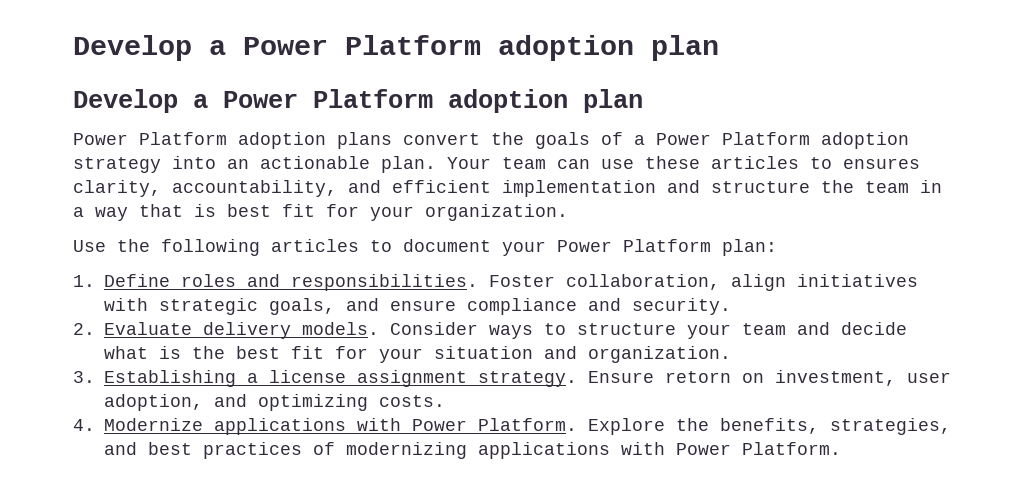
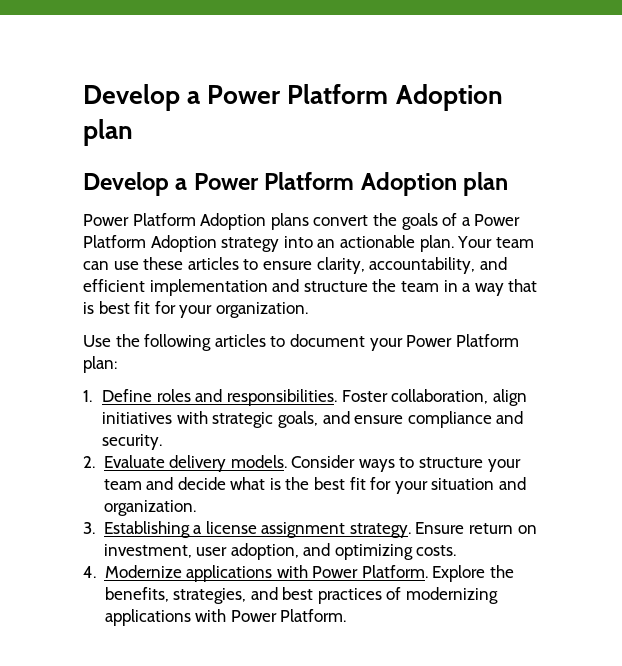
[73,35,634,61] Develop a Power Platform adoption -> [83,84,503,111] Develop a Power Platform Adoption
[448,89,568,113] adoption -> [360,172,457,196] Adoption
[238,132,326,149] adoption -> [200,213,267,230] Adoption
[821,132,909,149] adoption -> [150,235,217,252] Adoption
[843,158,920,169] ensures -> [262,261,312,270] ensure
[665,371,731,383] retorn -> [469,523,514,534] return

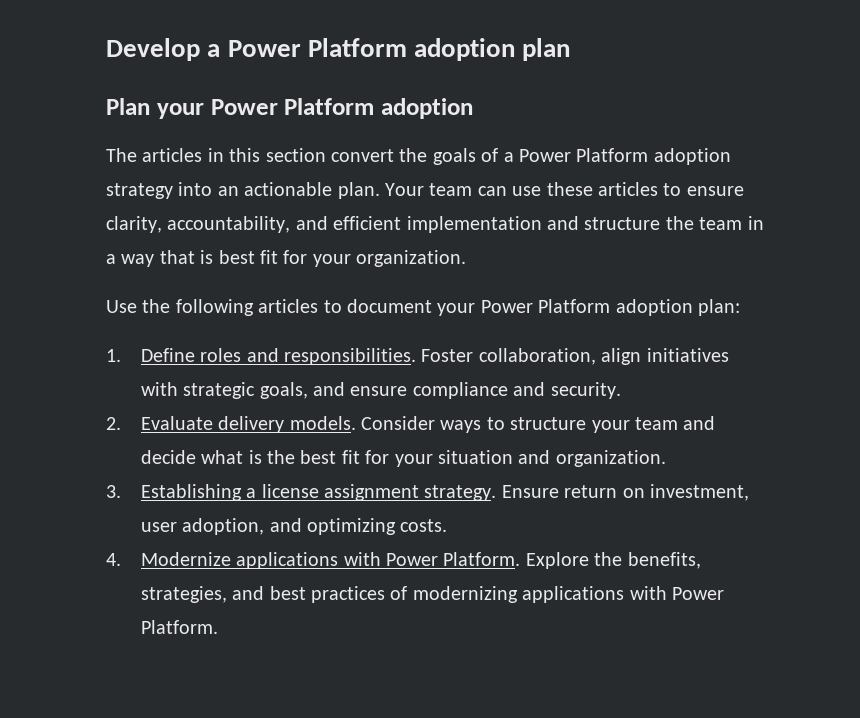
[83,84,503,111] [83,119,133,146] [83,172,509,196] [83,213,309,230] Develop a Power Platform Adoption plan // Develop a Power Platform Adoption plan // Power Platform Adoption plans -> [106,38,571,61] [106,98,473,119] [106,148,326,162] Develop a Power Platform adoption plan // Plan your Power Platform adoption // The articles in this section
[150,235,217,252] Adoption -> [653,148,731,165] adoption
(519, 340) none -> [615,299,693,316] adoption

